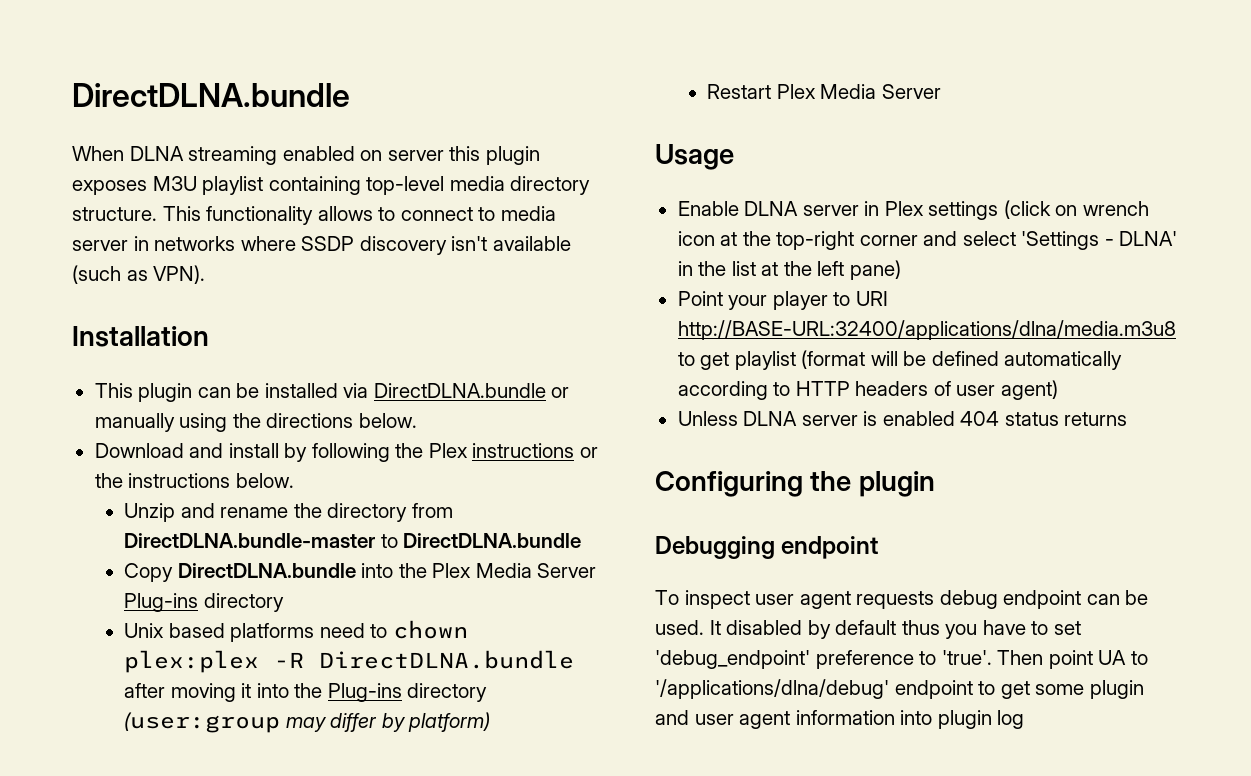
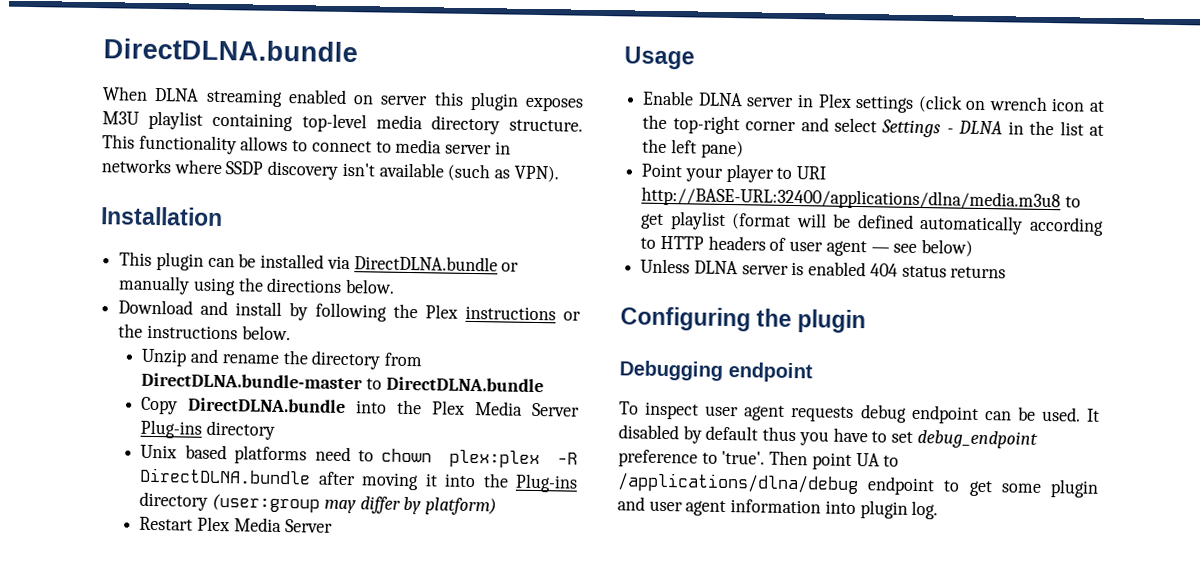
[1021,231,1178,250] 'Settings - DLNA' -> [881,119,1004,138] Settings - DLNA
[1000,380,1058,400] agent) -> [825,239,974,257] agent — see below)
[655,650,810,669] 'debug_endpoint' -> [916,429,1038,449] debug_endpoint
[655,679,889,699] '/applications/dlna/debug' -> [617,472,859,495] /applications/dlna/debug
[997,710,1025,729] log -> [911,500,939,520] log.

